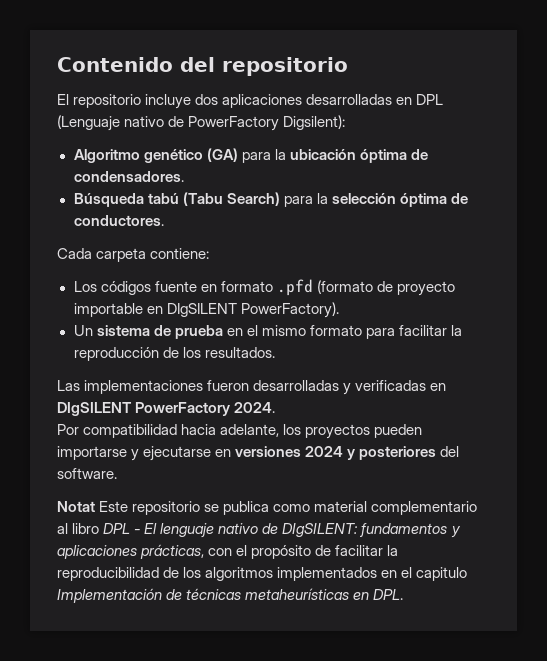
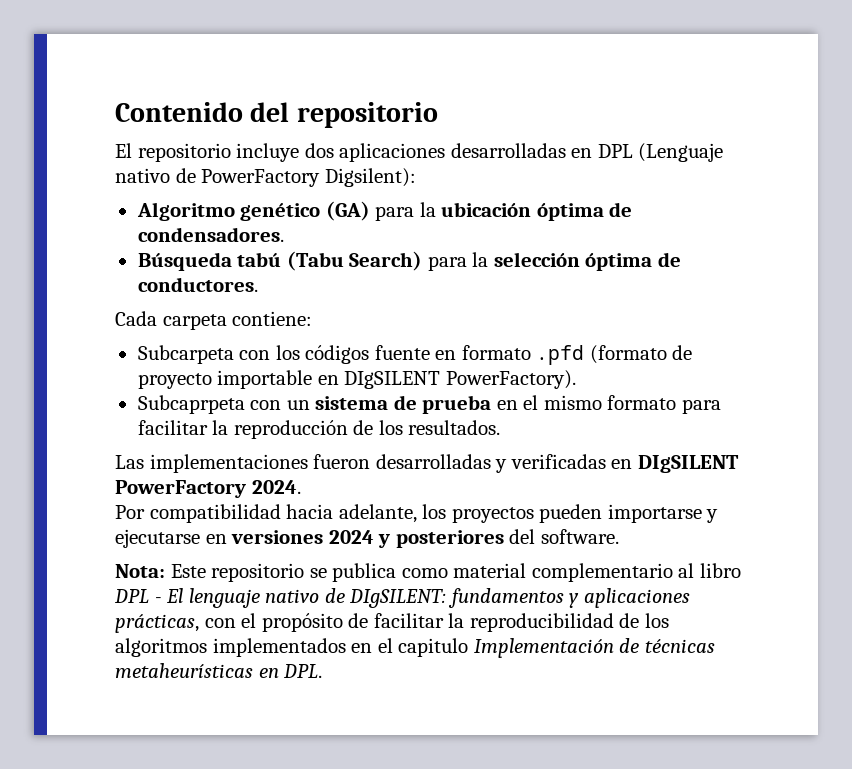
[73,281,97,292] Los -> [137,345,300,364] Subcarpeta con los
[73,325,93,336] Un -> [137,395,310,414] Subcaprpeta con un
[57,501,95,512] Notat -> [115,564,165,578] Nota:

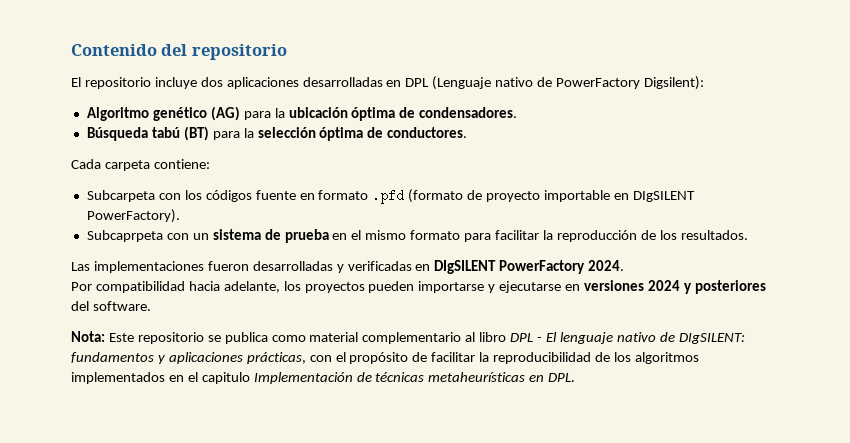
[325,201,370,221] (GA) -> [210,106,240,121] (AG)
[286,251,423,271] (Tabu Search) -> [183,126,209,141] (BT)

